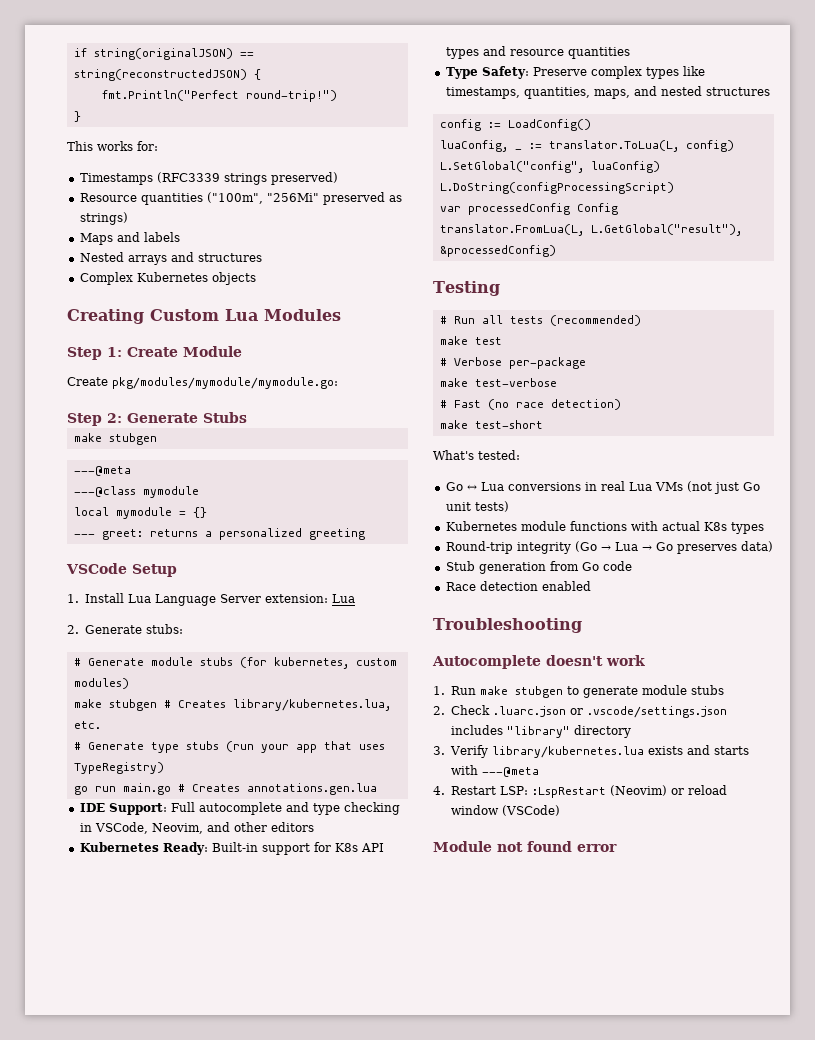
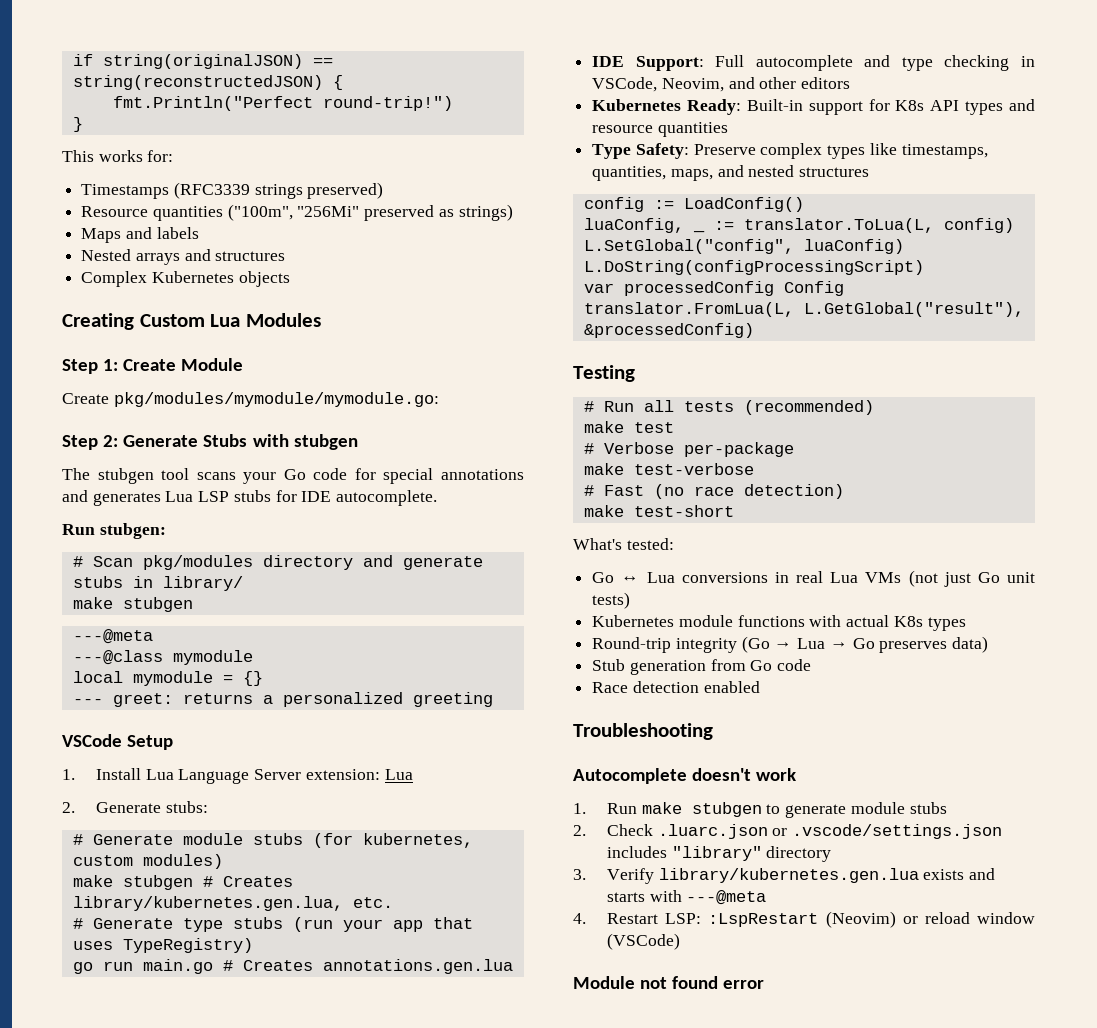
(247, 417) none -> [252,434,358,450] [62,468,524,484] [62,490,438,506] [62,523,166,539] [72,555,483,570] [72,576,243,591] with stubgen // The stubgen tool scans your Go code for special annotations and generates Lua LSP stubs for IDE autocomplete. // Run stubgen: // # Scan pkg/modules directory and generate stubs in library/
[232,699,391,711] library/kubernetes.lua, -> [72,896,343,911] library/kubernetes.gen.lua,
[491,746,644,758] library/kubernetes.lua -> [658,868,919,883] library/kubernetes.gen.lua

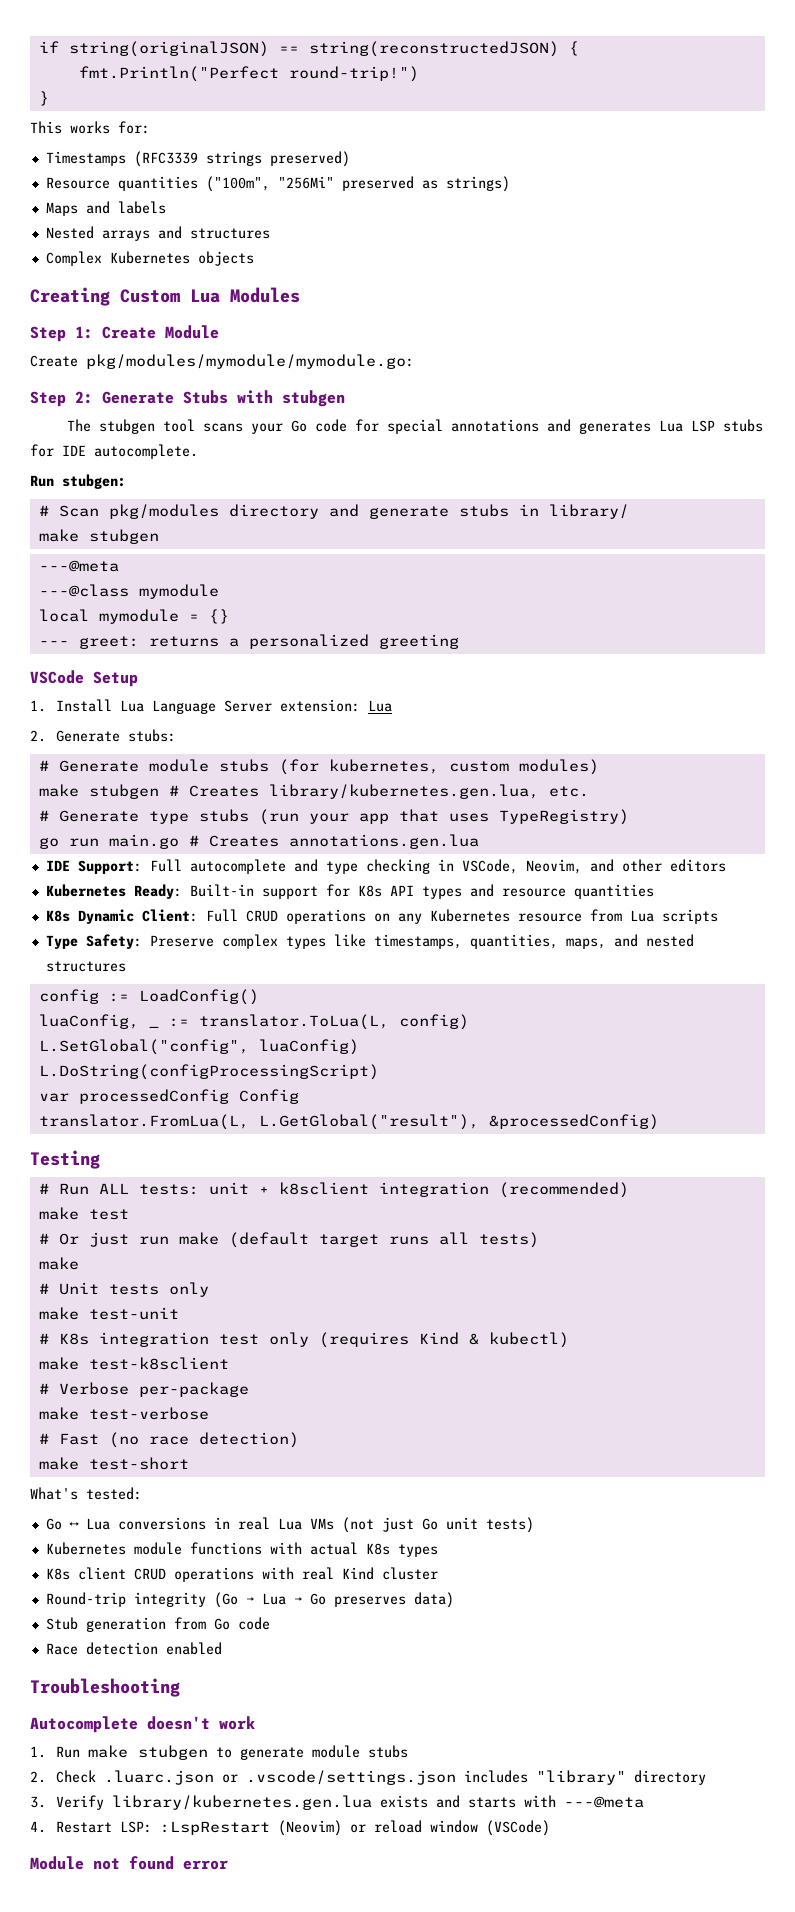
(728, 129) none -> [45,909,718,924] // K8s Dynamic Client: Full CRUD operations on any Kubernetes resource from Lua scripts
[643,400,874,415] [583,421,674,433] all tests (recommended) // make test -> [98,1182,629,1198] [38,1207,129,1220] [38,1232,539,1248] [38,1257,79,1270] [38,1282,209,1297] [38,1307,179,1320] [38,1332,569,1348] [38,1357,229,1370] ALL tests: unit + k8sclient integration (recommended) // make test // # Or just run make (default target runs all tests) // make // # Unit tests only // make test-unit // # K8s integration test only (requires Kind & kubectl) // make test-k8sclient
(966, 624) none -> [45,1567,438,1582] // K8s client CRUD operations with real Kind cluster

